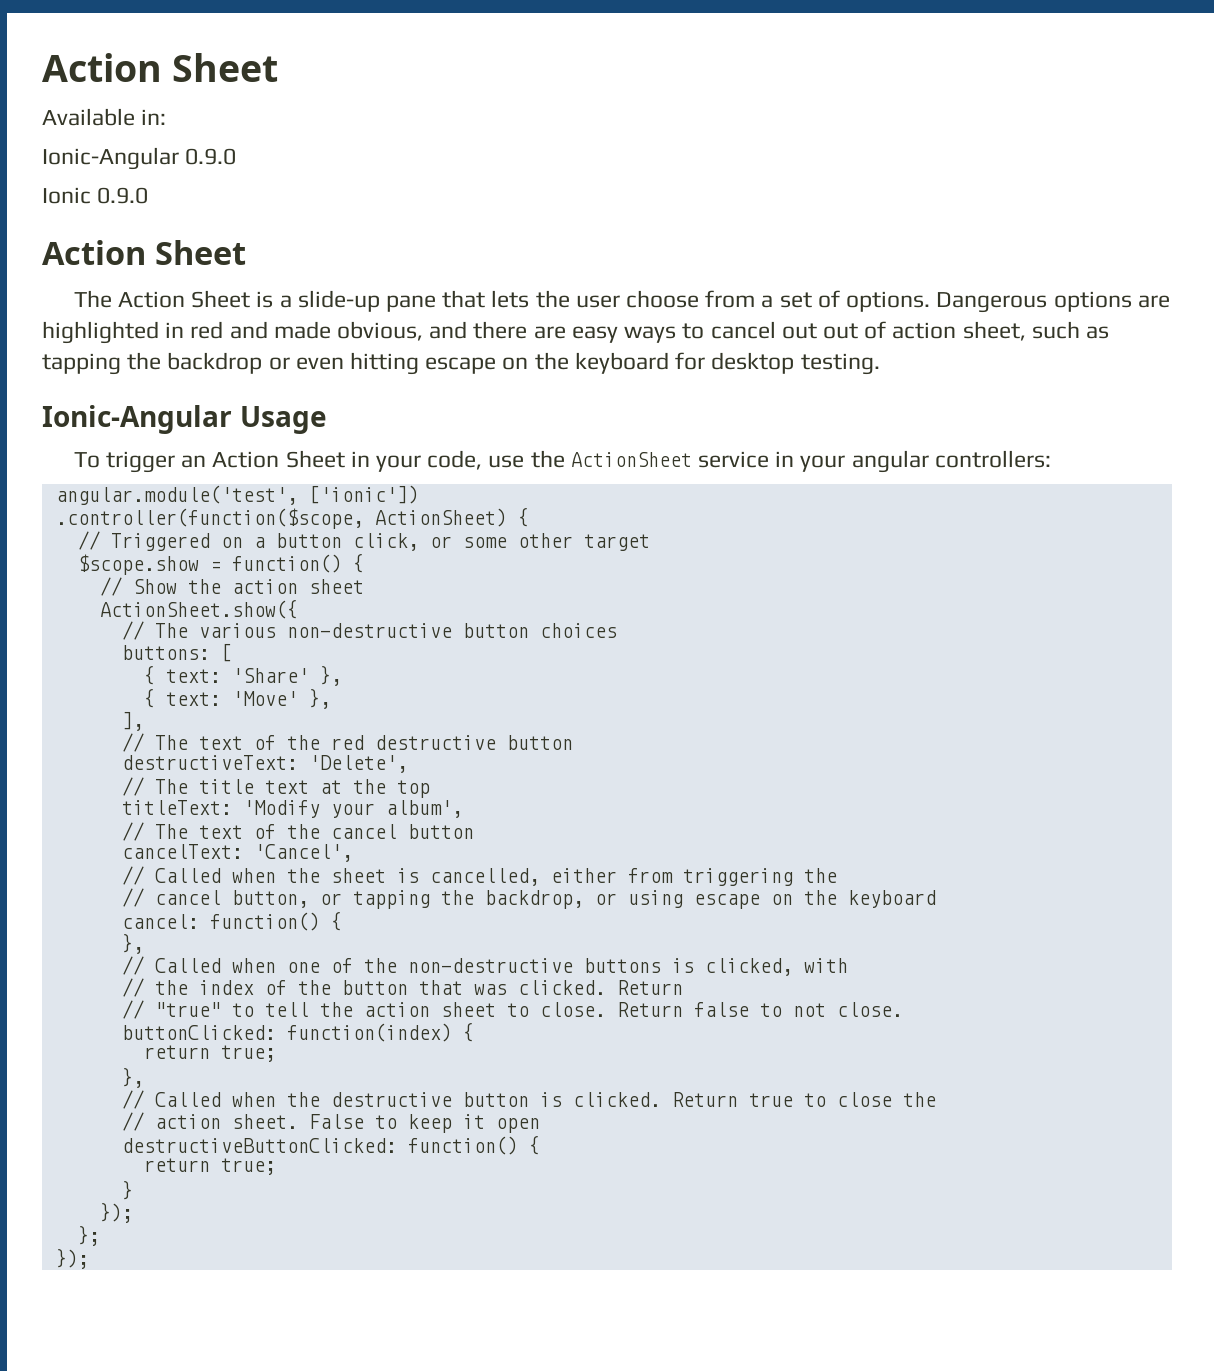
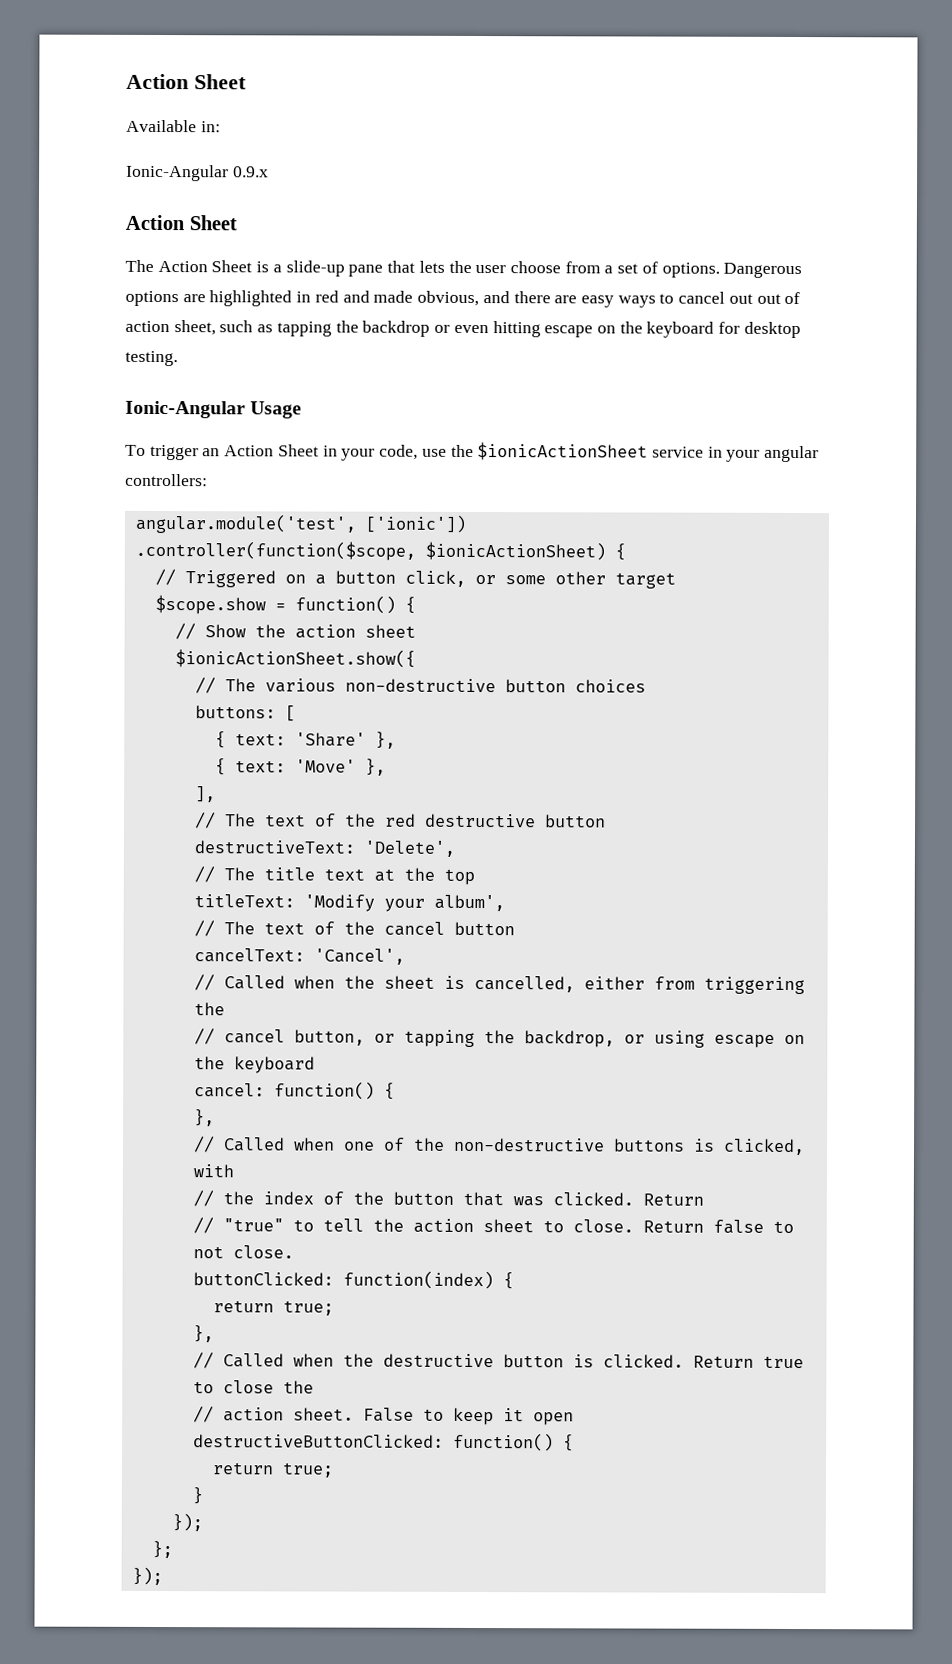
[185,148,237,165] [42,187,149,204] 0.9.0 // Ionic 0.9.0 -> [232,166,269,178] 0.9.x
[570,452,692,467] ActionSheet -> [477,442,649,461] $ionicActionSheet
[374,508,507,527] ActionSheet) -> [424,541,606,561] $ionicActionSheet)
[99,599,298,619] ActionSheet.show({ -> [174,649,416,668] $ionicActionSheet.show({

